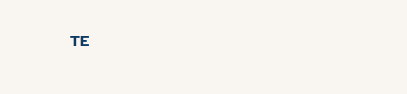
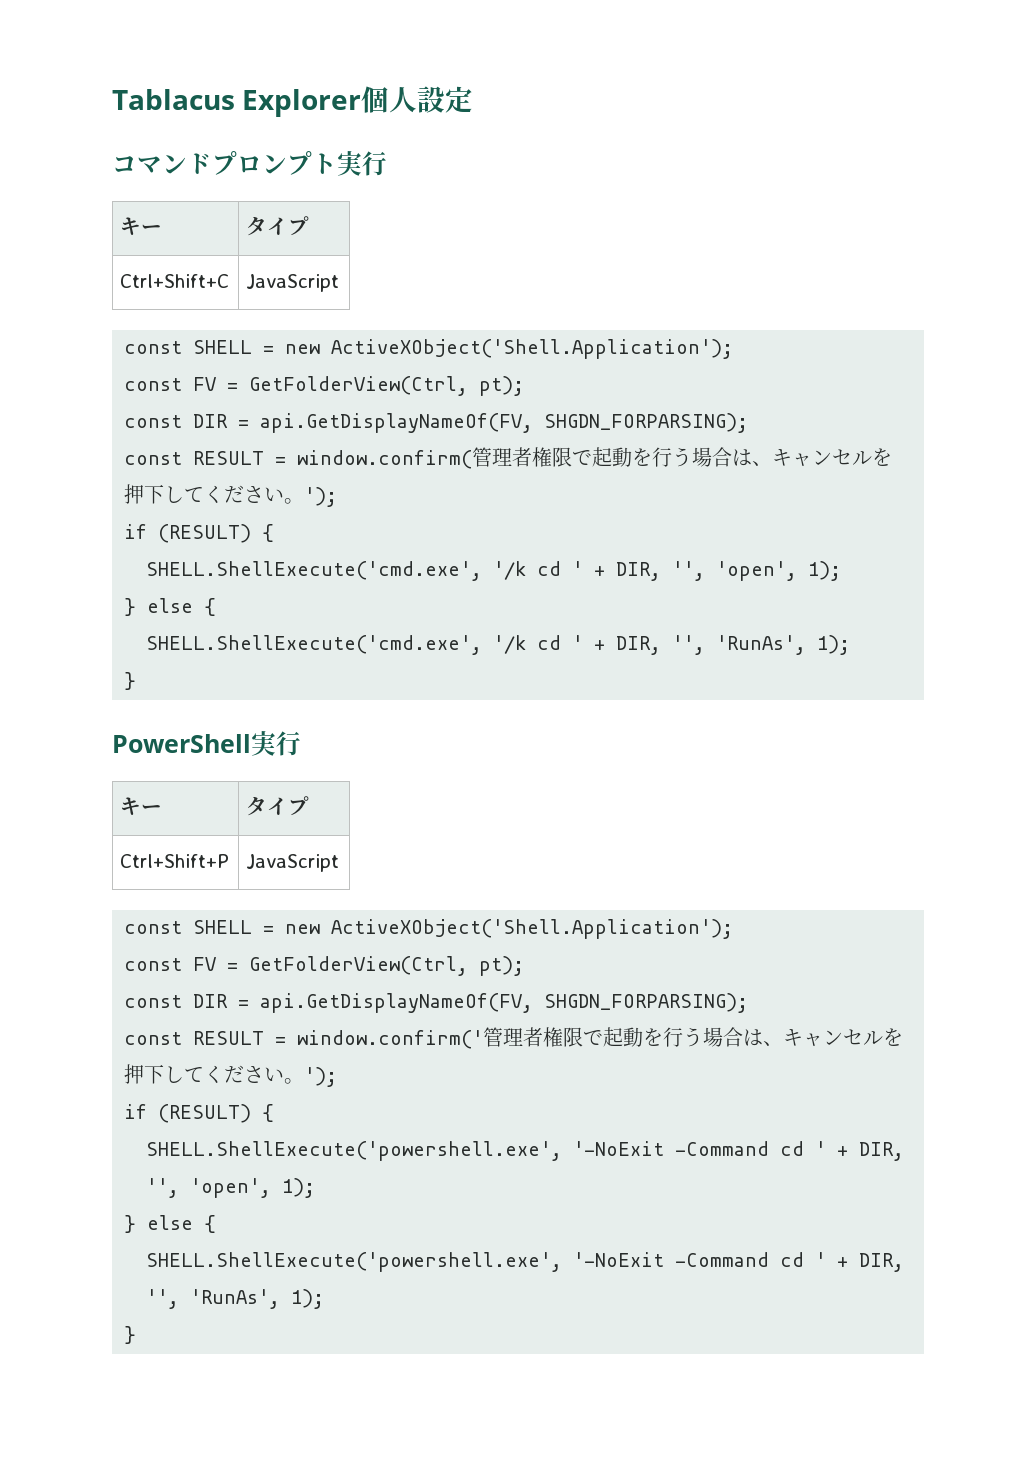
[70,36,89,46] TE -> [112,86,474,117] [112,151,387,176] [120,217,163,236] [246,216,310,236] [120,274,230,288] [246,274,340,292] [124,339,734,359] [124,376,525,396] [124,413,749,433] [124,447,893,469] [124,484,338,507] [124,524,275,543] [146,561,842,581] [124,598,217,616] [146,635,851,655] [124,672,137,690] [112,731,301,756] [120,797,163,816] [246,796,310,816] [120,854,230,868] [246,854,340,872] [124,919,734,939] [124,956,525,976] [124,993,749,1013] [124,1027,904,1049] [124,1064,338,1087] [124,1104,275,1123] [146,1141,905,1161] [146,1178,316,1198] [124,1215,217,1233] [146,1252,905,1272] [146,1289,325,1309] [124,1326,137,1344] Tablacus Explorer個人設定 // コマンドプロンプト実行 // キー | タイプ // Ctrl+Shift+C | JavaScript // const SHELL = new ActiveXObject('Shell.Application'); // const FV = GetFolderView(Ctrl, pt); // const DIR = api.GetDisplayNameOf(FV, SHGDN_FORPARSING); // const RESULT = window.confirm(管理者権限で起動を行う場合は、キャンセルを押下してください。'); // if (RESULT) { // SHELL.ShellExecute('cmd.exe', '/k cd ' + DIR, '', 'open', 1); // } else { // SHELL.ShellExecute('cmd.exe', '/k cd ' + DIR, '', 'RunAs', 1); // } // PowerShell実行 // キー | タイプ // Ctrl+Shift+P | JavaScript // const SHELL = new ActiveXObject('Shell.Application'); // const FV = GetFolderView(Ctrl, pt); // const DIR = api.GetDisplayNameOf(FV, SHGDN_FORPARSING); // const RESULT = window.confirm('管理者権限で起動を行う場合は、キャンセルを押下してください。'); // if (RESULT) { // SHELL.ShellExecute('powershell.exe', '-NoExit -Command cd ' + DIR, '', 'open', 1); // } else { // SHELL.ShellExecute('powershell.exe', '-NoExit -Command cd ' + DIR, '', 'RunAs', 1); // }

